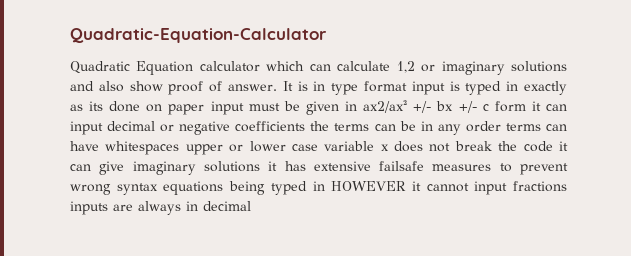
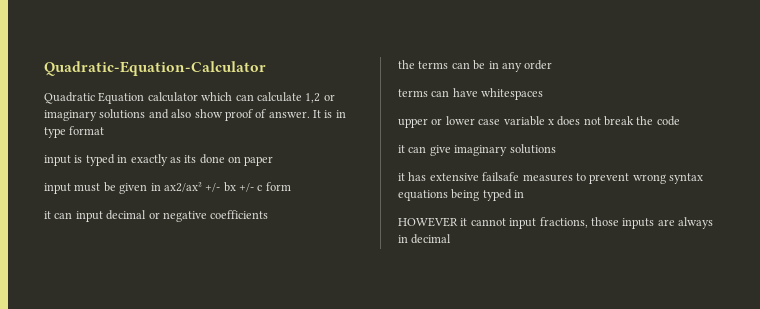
(408, 86) none -> (105, 130) //
(205, 109) none -> (274, 161) //
(526, 106) none -> (291, 186) //
(306, 126) none -> (269, 214) //
(501, 126) none -> (553, 65) //
(180, 148) none -> (544, 94) //
(553, 146) none -> (680, 121) //
(260, 166) none -> (556, 149) //
(325, 186) none -> (525, 194) //
[513,181,567,192] fractions -> [539,217,619,228] fractions, those

